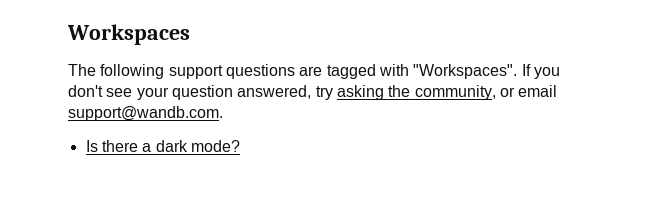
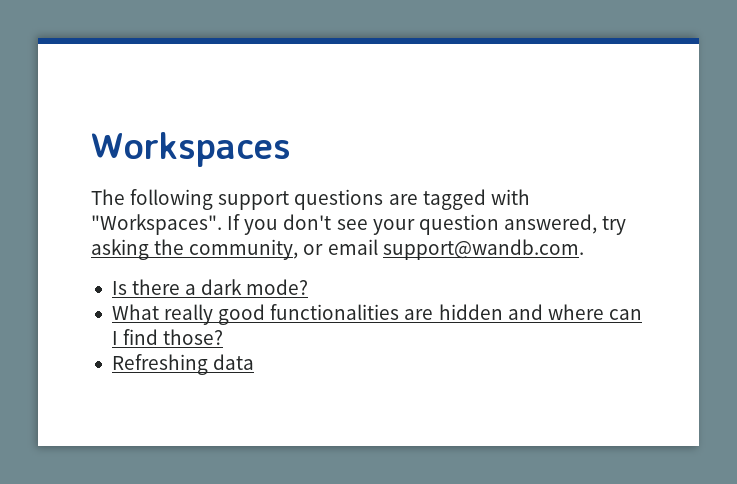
(240, 146) none -> [111,304,642,325] [111,329,224,345] [111,354,255,375] // What really good functionalities are hidden and where can I find those? // Refreshing data

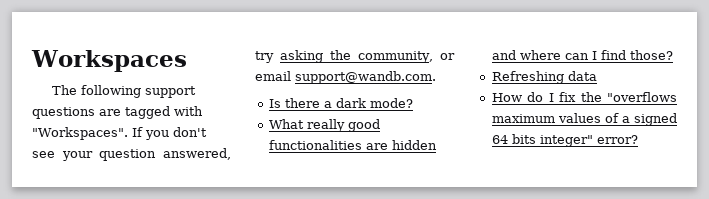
(255, 362) none -> [491,92,677,102] [491,113,677,126] [491,134,638,147] // How do I fix the "overflows maximum values of a signed 64 bits integer" error?

